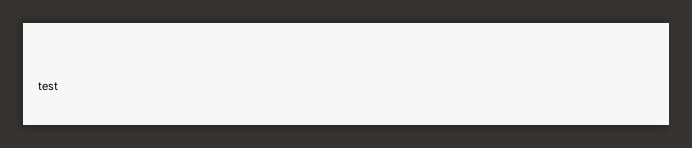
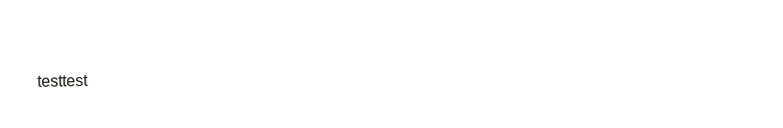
[38,82,58,91] test -> [37,74,89,87] testtest

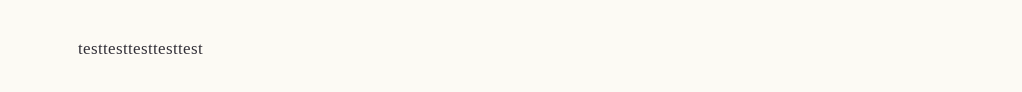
[37,74,89,87] testtest -> [78,44,203,54] testtesttesttesttest

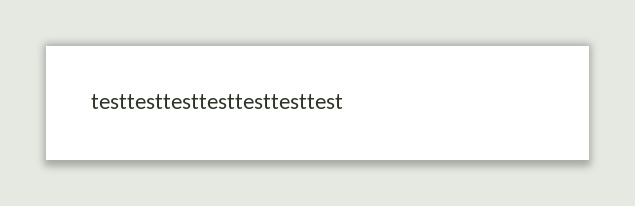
[78,44,203,54] testtesttesttesttest -> [91,94,343,109] testtesttesttesttesttesttest

